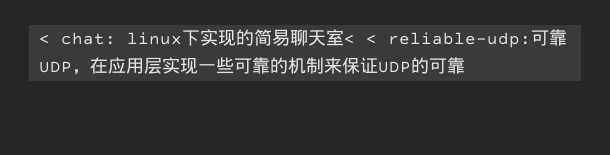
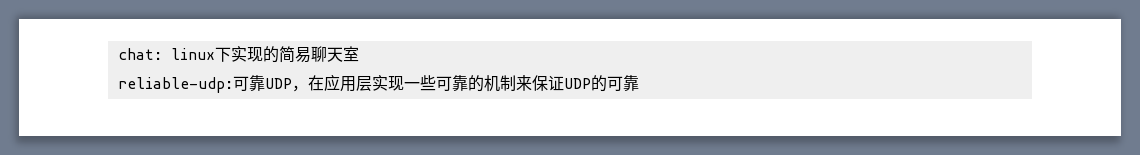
[38,34,50,44] < -> (118, 54) none
[343,34,377,44] < < -> (360, 54) //

